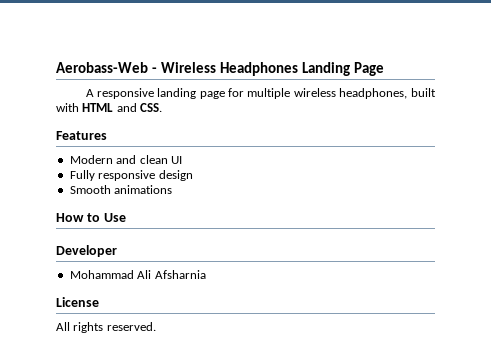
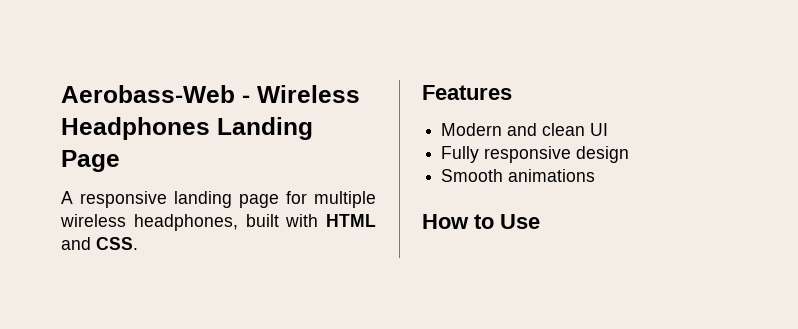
[56,245,117,257] [69,270,206,279] [56,297,99,307] [56,322,156,333] // Developer // Mohammad Ali Afsharnia // License // All rights reserved. -> (540, 221) none

